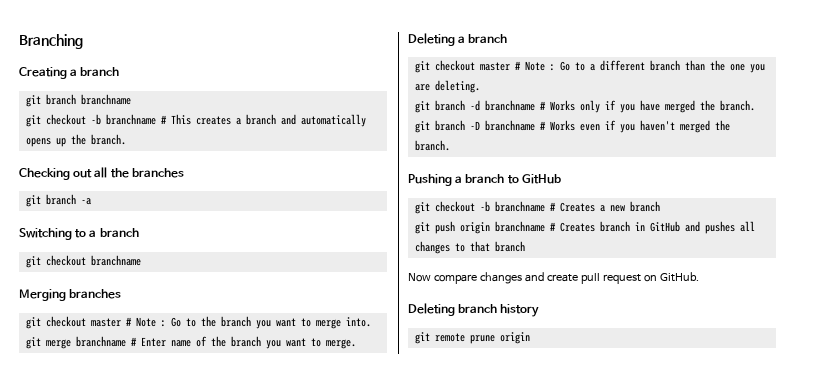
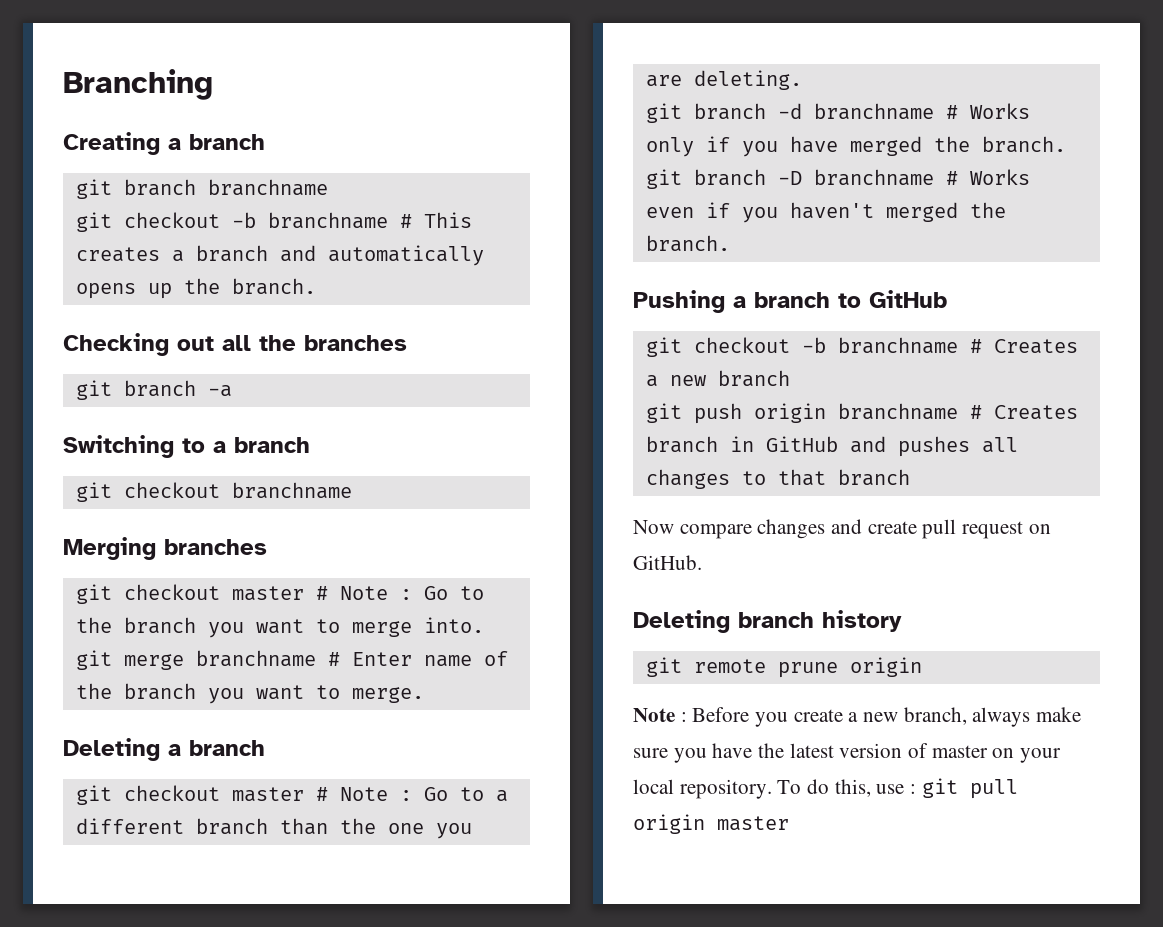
(530, 338) none -> [633,707,1082,727] [633,743,1062,763] [633,778,1018,799] [633,814,789,834] // Note : Before you create a new branch, always make sure you have the latest version of master on your local repository. To do this, use : git pull origin master

